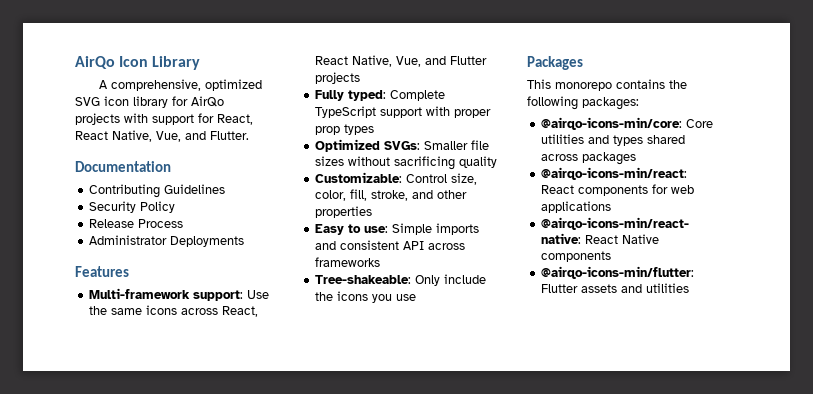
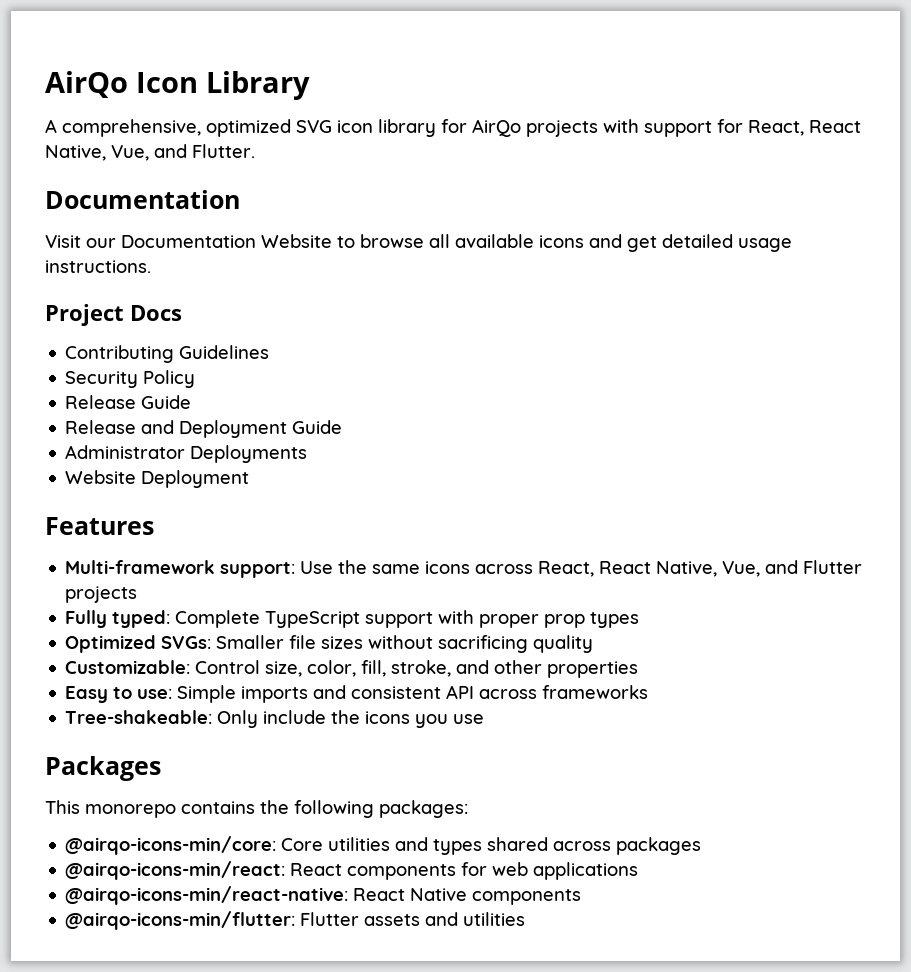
(171, 166) none -> [45,234,792,252] [45,260,151,273] [45,304,182,326] // Visit our Documentation Website to browse all available icons and get detailed usage instructions. // Project Docs
[138,219,184,228] Process -> [141,395,192,409] [65,420,343,438] Guide // Release and Deployment Guide
(245, 241) none -> [65,470,250,488] // Website Deployment

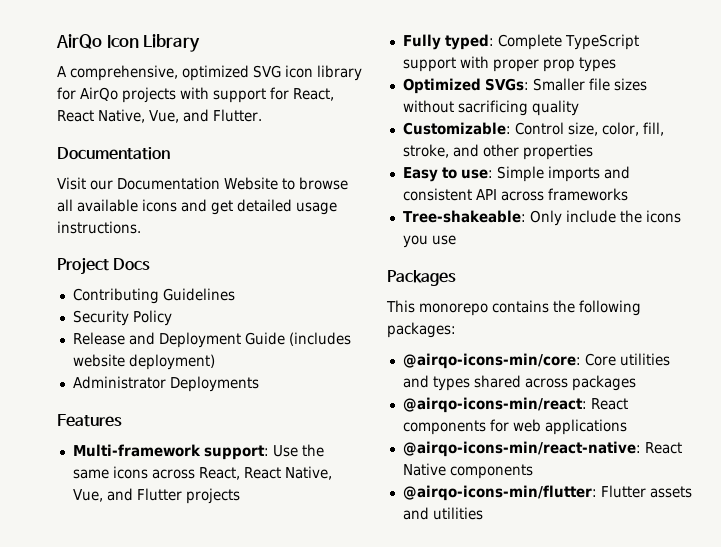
[65,395,192,409] // Release Guide -> (172, 318) none
(343, 427) none -> [288,332,351,346] [72,354,215,370] (includes website deployment)
[65,470,250,488] // Website Deployment -> (259, 384) none

